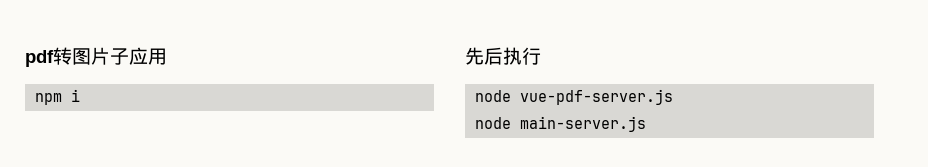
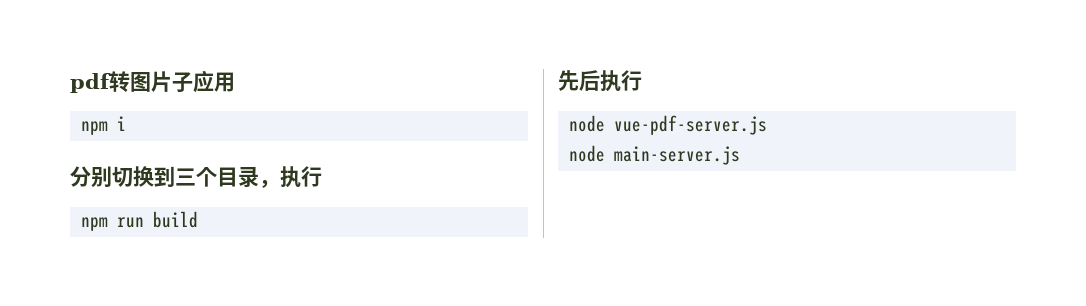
(80, 95) none -> [70,166,322,188] [80,211,198,231] // 分别切换到三个目录，执行 // npm run build

